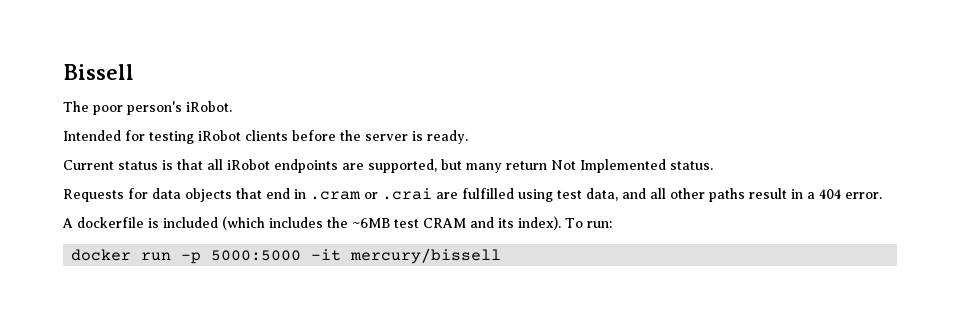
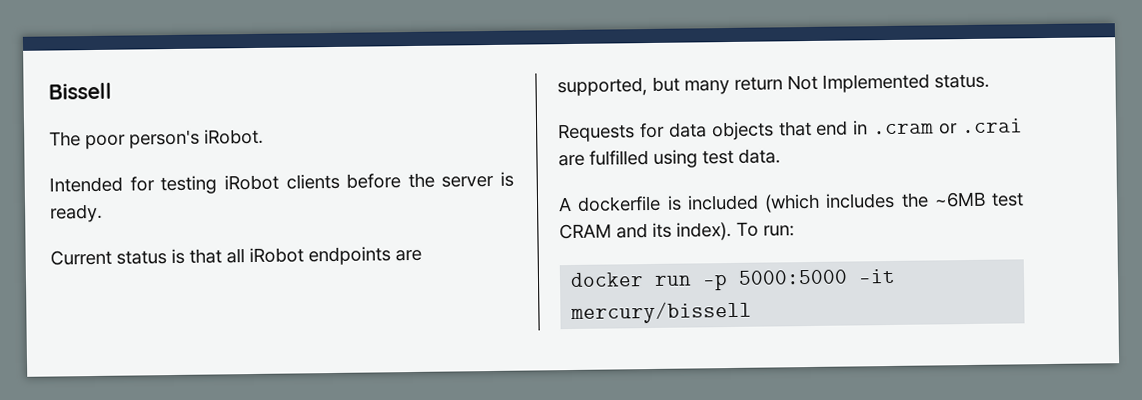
[586,188,882,202] data, and all other paths result in a 404 error. -> [738,148,781,164] data.

